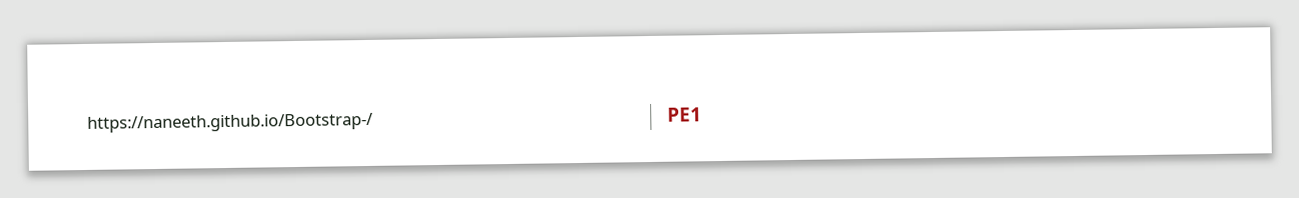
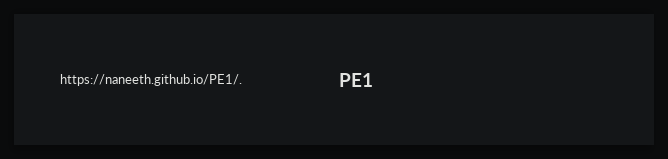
[87,112,373,133] https://naneeth.github.io/Bootstrap-/ -> [60,74,242,86] https://naneeth.github.io/PE1/.

